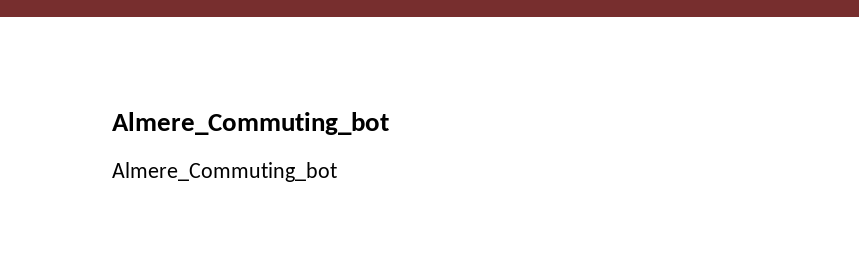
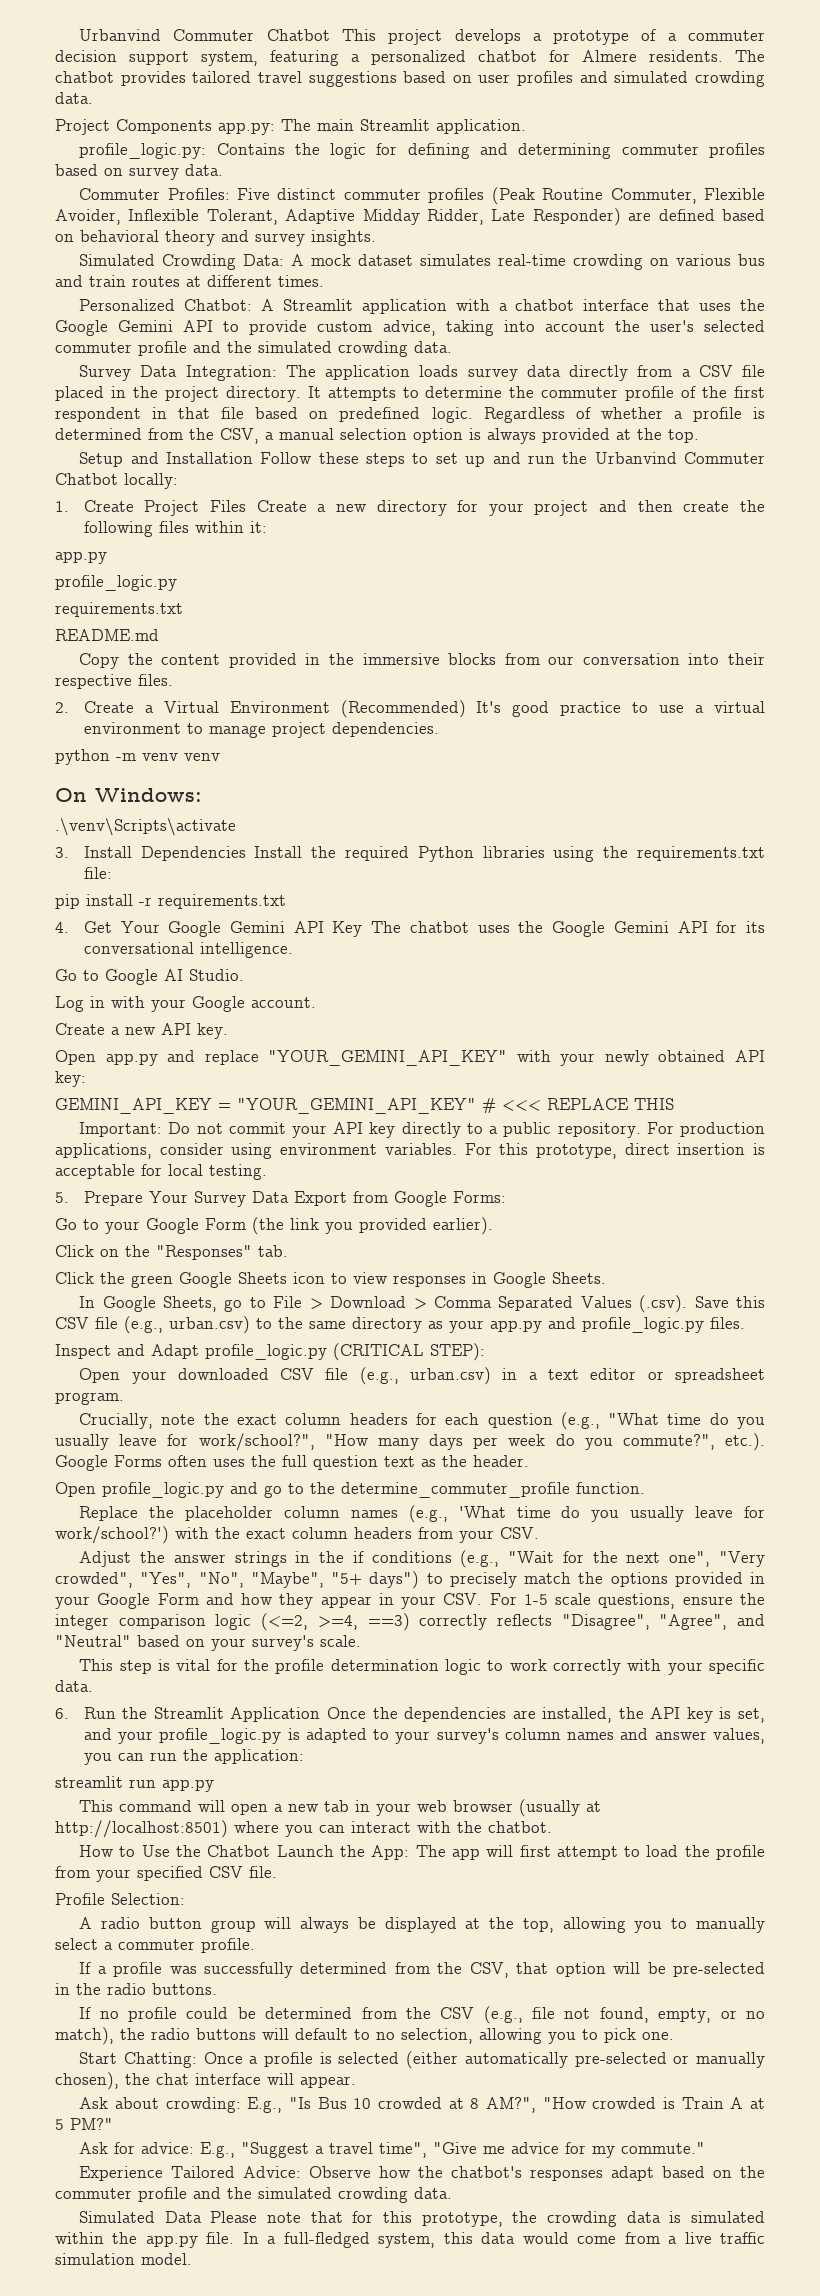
[112,112,389,135] [112,162,337,182] Almere_Commuting_bot // Almere_Commuting_bot -> [79,29,765,45] [55,50,765,66] [55,71,765,87] [55,92,93,104] [55,119,526,135] [79,143,765,159] [55,164,223,180] [79,187,766,205] [55,208,765,226] [55,230,376,246] [79,254,766,270] [55,275,324,287] [79,299,766,314] [55,320,766,336] [55,341,452,357] [79,365,766,381] [55,386,766,402] [55,407,766,423] [55,428,699,444] [79,452,766,467] [55,473,178,489] [55,500,765,516] [83,521,267,537] [55,551,107,564] [55,575,177,591] [55,602,183,617] [55,629,159,641] [79,653,765,669] [55,674,173,689] [55,700,765,718] [83,722,439,738] [55,749,220,765] [55,788,202,802] [55,818,236,836] [55,846,765,862] [83,867,112,879] [55,894,286,909] [55,921,765,937] [83,942,293,958] [55,969,244,985] [55,996,316,1012] [55,1023,228,1039] [55,1050,765,1066] [55,1071,86,1087] [55,1098,674,1114] [79,1122,765,1138] [55,1143,765,1159] [55,1164,267,1180] [55,1191,506,1207] [55,1217,493,1235] [55,1245,288,1260] [55,1272,606,1288] [79,1295,765,1313] [55,1316,745,1334] [55,1343,485,1361] [79,1367,765,1385] [55,1392,124,1405] [79,1412,765,1430] [55,1433,765,1451] [55,1455,529,1471] [55,1482,645,1498] [79,1505,765,1523] [55,1526,539,1544] [79,1550,765,1568] [55,1571,765,1589] [55,1593,765,1609] [55,1613,765,1631] [55,1635,361,1651] [79,1659,766,1675] [55,1680,93,1692] [55,1707,765,1723] [83,1728,765,1744] [83,1749,304,1765] [55,1776,214,1792] [79,1799,602,1817] [55,1820,552,1838] [79,1845,766,1860] [55,1866,277,1882] [55,1893,185,1905] [79,1917,765,1933] [55,1938,255,1953] [79,1962,765,1978] [55,1983,217,1995] [79,2006,765,2024] [55,2027,674,2045] [79,2051,765,2069] [55,2072,356,2090] [79,2097,766,2113] [55,2118,113,2130] [79,2142,706,2158] [79,2166,766,2181] [55,2187,452,2203] [79,2211,765,2227] [55,2232,765,2248] [55,2253,192,2265] Urbanvind Commuter Chatbot This project develops a prototype of a commuter decision support system, featuring a personalized chatbot for Almere residents. The chatbot provides tailored travel suggestions based on user profiles and simulated crowding data. // Project Components app.py: The main Streamlit application. // profile_logic.py: Contains the logic for defining and determining commuter profiles based on survey data. // Commuter Profiles: Five distinct commuter profiles (Peak Routine Commuter, Flexible Avoider, Inflexible Tolerant, Adaptive Midday Ridder, Late Responder) are defined based on behavioral theory and survey insights. // Simulated Crowding Data: A mock dataset simulates real-time crowding on various bus and train routes at different times. // Personalized Chatbot: A Streamlit application with a chatbot interface that uses the Google Gemini API to provide custom advice, taking into account the user's selected commuter profile and the simulated crowding data. // Survey Data Integration: The application loads survey data directly from a CSV file placed in the project directory. It attempts to determine the commuter profile of the first respondent in that file based on predefined logic. Regardless of whether a profile is determined from the CSV, a manual selection option is always provided at the top. // Setup and Installation Follow these steps to set up and run the Urbanvind Commuter Chatbot locally: // 1. Create Project Files Create a new directory for your project and then create the following files within it: // app.py // profile_logic.py // requirements.txt // README.md // Copy the content provided in the immersive blocks from our conversation into their respective files. // 2. Create a Virtual Environment (Recommended) It's good practice to use a virtual environment to manage project dependencies. // python -m venv venv // On Windows: // .\venv\Scripts\activate // 3. Install Dependencies Install the required Python libraries using the requirements.txt file: // pip install -r requirements.txt // 4. Get Your Google Gemini API Key The chatbot uses the Google Gemini API for its conversational intelligence. // Go to Google AI Studio. // Log in with your Google account. // Create a new API key. // Open app.py and replace "YOUR_GEMINI_API_KEY" with your newly obtained API key: // GEMINI_API_KEY = "YOUR_GEMINI_API_KEY" # <<< REPLACE THIS // Important: Do not commit your API key directly to a public repository. For production applications, consider using environment variables. For this prototype, direct insertion is acceptable for local testing. // 5. Prepare Your Survey Data Export from Google Forms: // Go to your Google Form (the link you provided earlier). // Click on the "Responses" tab. // Click the green Google Sheets icon to view responses in Google Sheets. // In Google Sheets, go to File > Download > Comma Separated Values (.csv). Save this CSV file (e.g., urban.csv) to the same directory as your app.py and profile_logic.py files. // Inspect and Adapt profile_logic.py (CRITICAL STEP): // Open your downloaded CSV file (e.g., urban.csv) in a text editor or spreadsheet program. // Crucially, note the exact column headers for each question (e.g., "What time do you usually leave for work/school?", "How many days per week do you commute?", etc.). Google Forms often uses the full question text as the header. // Open profile_logic.py and go to the determine_commuter_profile function. // Replace the placeholder column names (e.g., 'What time do you usually leave for work/school?') with the exact column headers from your CSV. // Adjust the answer strings in the if conditions (e.g., "Wait for the next one", "Very crowded", "Yes", "No", "Maybe", "5+ days") to precisely match the options provided in your Google Form and how they appear in your CSV. For 1-5 scale questions, ensure the integer comparison logic (<=2, >=4, ==3) correctly reflects "Disagree", "Agree", and "Neutral" based on your survey's scale. // This step is vital for the profile determination logic to work correctly with your specific data. // 6. Run the Streamlit Application Once the dependencies are installed, the API key is set, and your profile_logic.py is adapted to your survey's column names and answer values, you can run the application: // streamlit run app.py // This command will open a new tab in your web browser (usually at http://localhost:8501) where you can interact with the chatbot. // How to Use the Chatbot Launch the App: The app will first attempt to load the profile from your specified CSV file. // Profile Selection: // A radio button group will always be displayed at the top, allowing you to manually select a commuter profile. // If a profile was successfully determined from the CSV, that option will be pre-selected in the radio buttons. // If no profile could be determined from the CSV (e.g., file not found, empty, or no match), the radio buttons will default to no selection, allowing you to pick one. // Start Chatting: Once a profile is selected (either automatically pre-selected or manually chosen), the chat interface will appear. // Ask about crowding: E.g., "Is Bus 10 crowded at 8 AM?", "How crowded is Train A at 5 PM?" // Ask for advice: E.g., "Suggest a travel time", "Give me advice for my commute." // Experience Tailored Advice: Observe how the chatbot's responses adapt based on the commuter profile and the simulated crowding data. // Simulated Data Please note that for this prototype, the crowding data is simulated within the app.py file. In a full-fledged system, this data would come from a live traffic simulation model.

